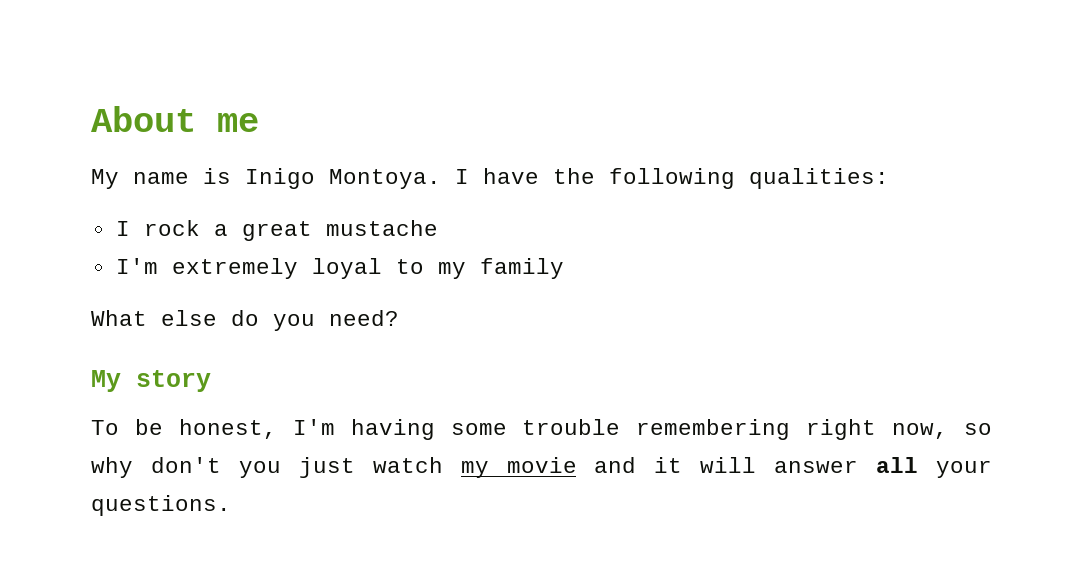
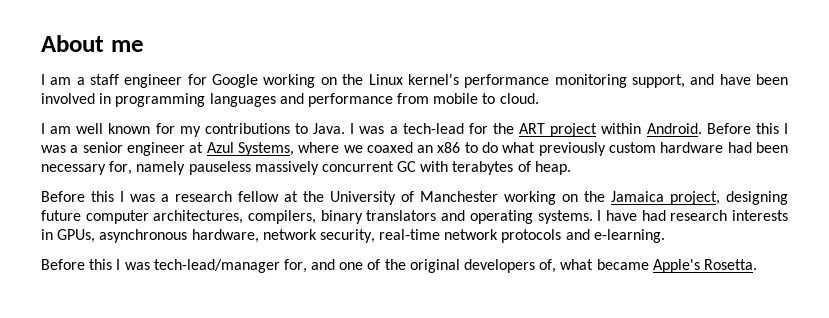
[91,168,889,189] [115,220,438,241] [115,258,564,279] [91,310,399,331] [91,370,211,392] [91,419,992,440] [91,457,992,478] [91,495,231,516] My name is Inigo Montoya. I have the following qualities: // I rock a great mustache // I'm extremely loyal to my family // What else do you need? // My story // To be honest, I'm having some trouble remembering right now, so why don't you just watch my movie and it will answer all your questions. -> [41,74,789,88] [41,93,539,107] [41,123,788,137] [41,142,788,156] [41,161,571,175] [41,191,788,205] [41,210,789,224] [41,229,665,243] [41,259,757,273] I am a staff engineer for Google working on the Linux kernel's performance monitoring support, and have been involved in programming languages and performance from mobile to cloud. // I am well known for my contributions to Java. I was a tech-lead for the ART project within Android. Before this I was a senior engineer at Azul Systems, where we coaxed an x86 to do what previously custom hardware had been necessary for, namely pauseless massively concurrent GC with terabytes of heap. // Before this I was a research fellow at the University of Manchester working on the Jamaica project, designing future computer architectures, compilers, binary translators and operating systems. I have had research interests in GPUs, asynchronous hardware, network security, real-time network protocols and e-learning. // Before this I was tech-lead/manager for, and one of the original developers of, what became Apple's Rosetta.

